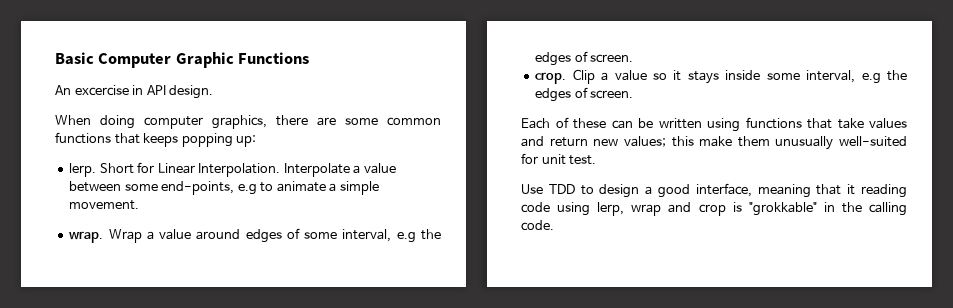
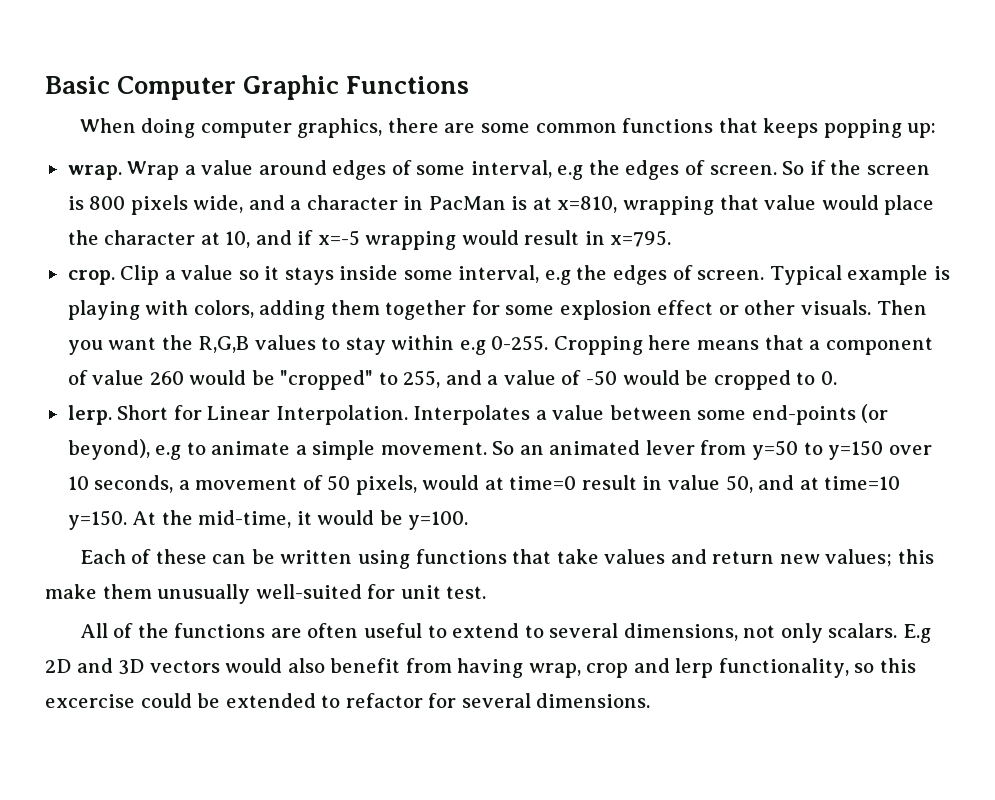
[55,85,214,99] // An excercise in API design. -> (470, 85) none
[69,162,396,177] [69,181,379,195] [69,200,140,210] // lerp. Short for Linear Interpolation. Interpolate a value between some end-points, e.g to animate a simple movement. -> (937, 130) none
(634, 58) none -> [782,160,930,175] [67,195,935,215] [67,230,672,250] So if the screen is 800 pixels wide, and a character in PacMan is at x=810, wrapping that value would place the character at 10, and if x=-5 wrapping would result in x=795.
(634, 94) none -> [769,265,950,285] [67,300,927,320] [67,335,933,355] [67,370,837,390] [67,404,889,425] [67,439,932,460] [67,475,901,495] [67,510,469,530] Typical example is playing with colors, adding them together for some explosion effect or other visuals. Then you want the R,G,B values to stay within e.g 0-255. Cropping here means that a component of value 260 would be "cropped" to 255, and a value of -50 would be cropped to 0. // lerp. Short for Linear Interpolation. Interpolates a value between some end-points (or beyond), e.g to animate a simple movement. So an animated lever from y=50 to y=150 over 10 seconds, a movement of 50 pixels, would at time=0 result in value 50, and at time=10 y=150. At the mid-time, it would be y=100.
[521,183,907,198] [521,202,907,216] [521,220,554,231] Use TDD to design a good interface, meaning that it reading code using lerp, wrap and crop is "grokkable" in the calling code. -> [79,623,931,643] [45,658,917,678] [45,693,651,708] All of the functions are often useful to extend to several dimensions, not only scalars. E.g 2D and 3D vectors would also benefit from having wrap, crop and lerp functionality, so this excercise could be extended to refactor for several dimensions.

